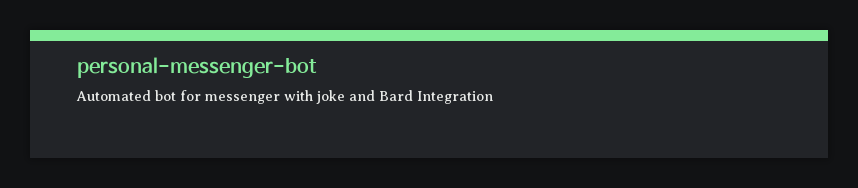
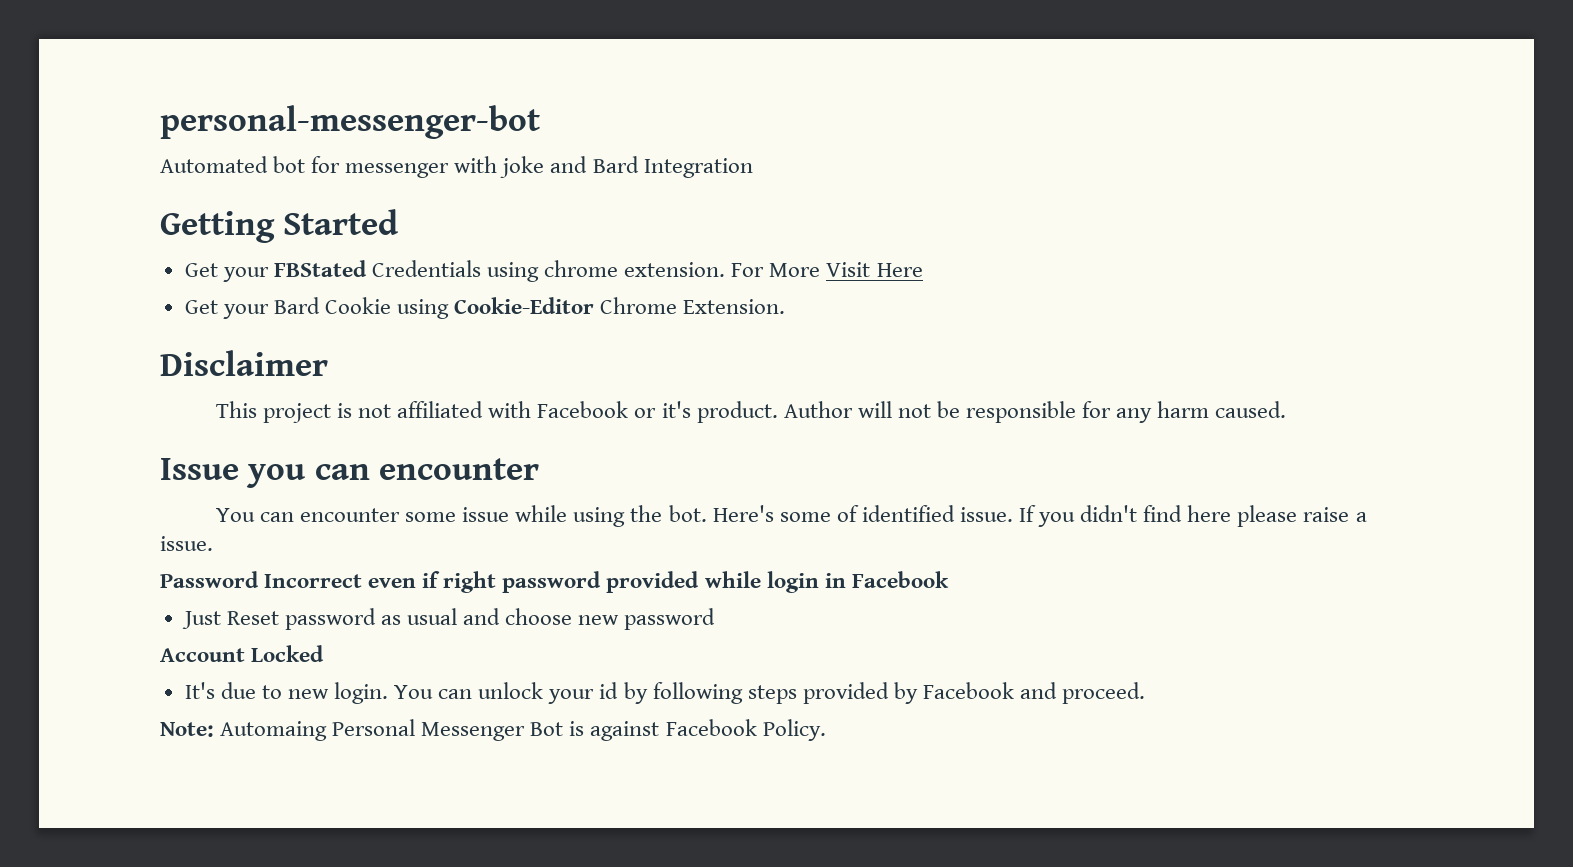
(493, 97) none -> [160,209,400,243] [184,260,923,282] [184,297,786,319] [160,350,328,376] [215,401,1287,423] [160,458,540,488] [215,505,1367,527] [160,536,213,551] [160,571,949,593] [181,608,716,630] [160,645,325,662] [184,682,1146,704] [160,719,826,741] // Getting Started // Get your FBStated Credentials using chrome extension. For More Visit Here // Get your Bard Cookie using Cookie-Editor Chrome Extension. // Disclaimer // This project is not affiliated with Facebook or it's product. Author will not be responsible for any harm caused. // Issue you can encounter // You can encounter some issue while using the bot. Here's some of identified issue. If you didn't find here please raise a issue. // Password Incorrect even if right password provided while login in Facebook // Just Reset password as usual and choose new password // Account Locked // It's due to new login. You can unlock your id by following steps provided by Facebook and proceed. // Note: Automaing Personal Messenger Bot is against Facebook Policy.

